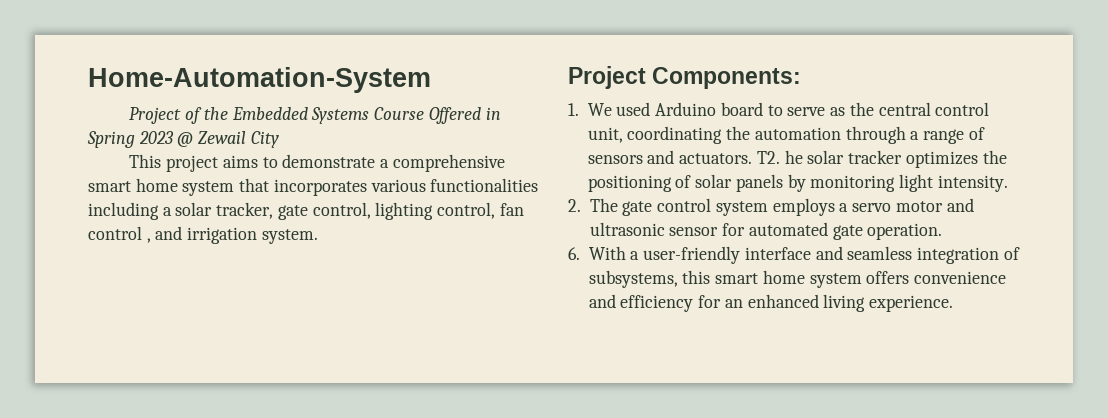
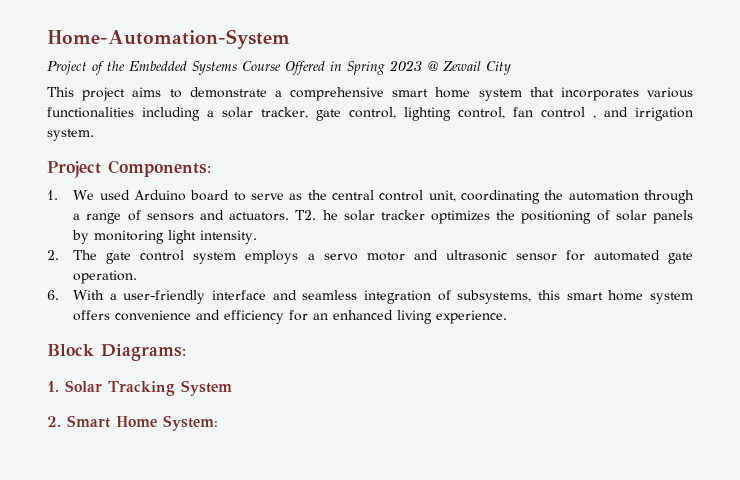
(954, 303) none -> [47,344,186,361] [47,380,232,396] [47,415,218,431] // Block Diagrams: // 1. Solar Tracking System // 2. Smart Home System:

